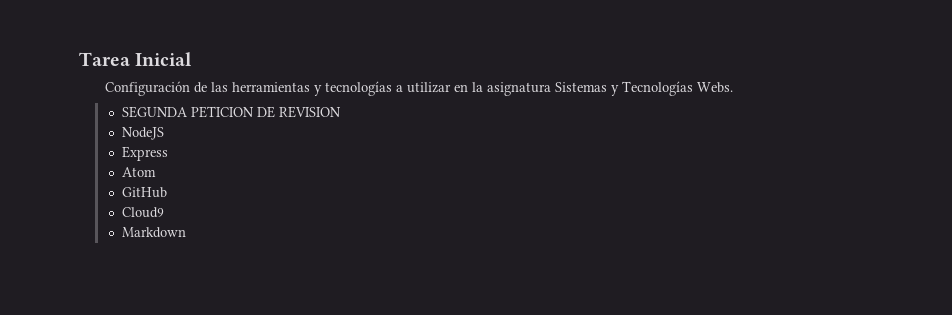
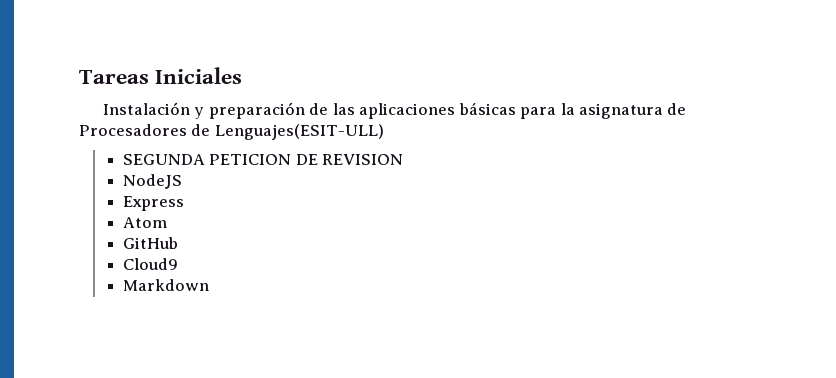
[79,52,193,66] [104,81,733,96] Tarea Inicial // Configuración de las herramientas y tecnologías a utilizar en la asignatura Sistemas y Tecnologías Webs. -> [79,67,243,84] [102,102,687,119] [79,124,384,140] Tareas Iniciales // Instalación y preparación de las aplicaciones básicas para la asignatura de Procesadores de Lenguajes(ESIT-ULL)

